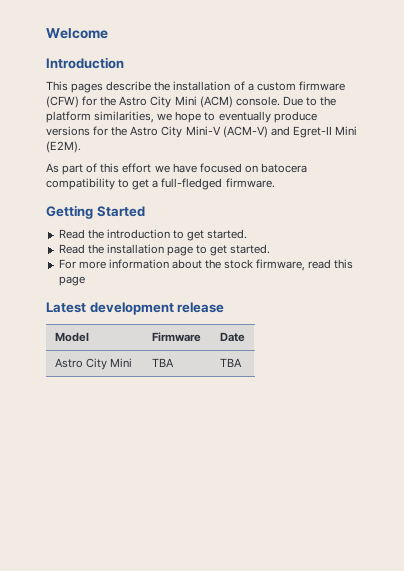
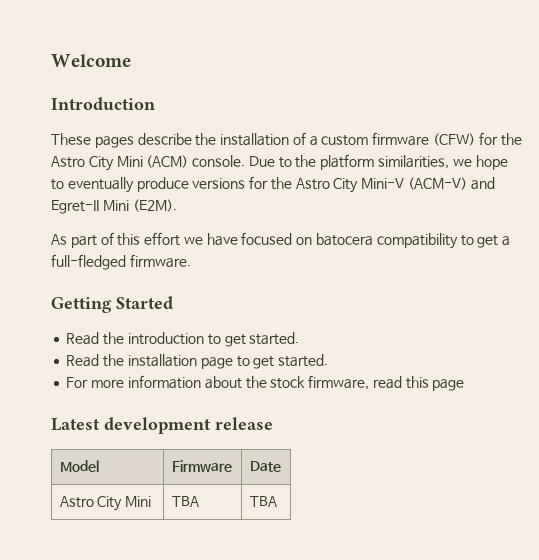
[46,81,68,91] This -> [51,133,91,145] These

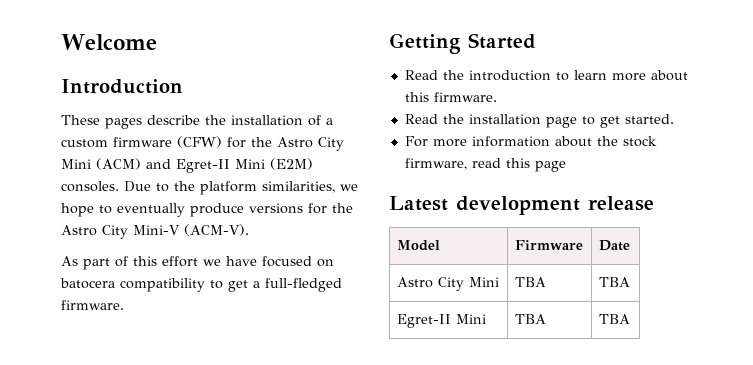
[192,155,246,167] console. -> [146,158,313,173] [61,181,119,192] and Egret-II Mini (E2M) consoles.
[408,177,495,190] [51,199,177,214] (ACM-V) and Egret-II Mini (E2M). -> [184,224,249,236] (ACM-V).
[224,332,300,347] get started. -> [573,70,688,81] [404,92,497,102] learn more about this firmware.
(277, 501) none -> [396,314,486,328] [514,314,546,324] [598,314,630,324] // Egret-II Mini | TBA | TBA

